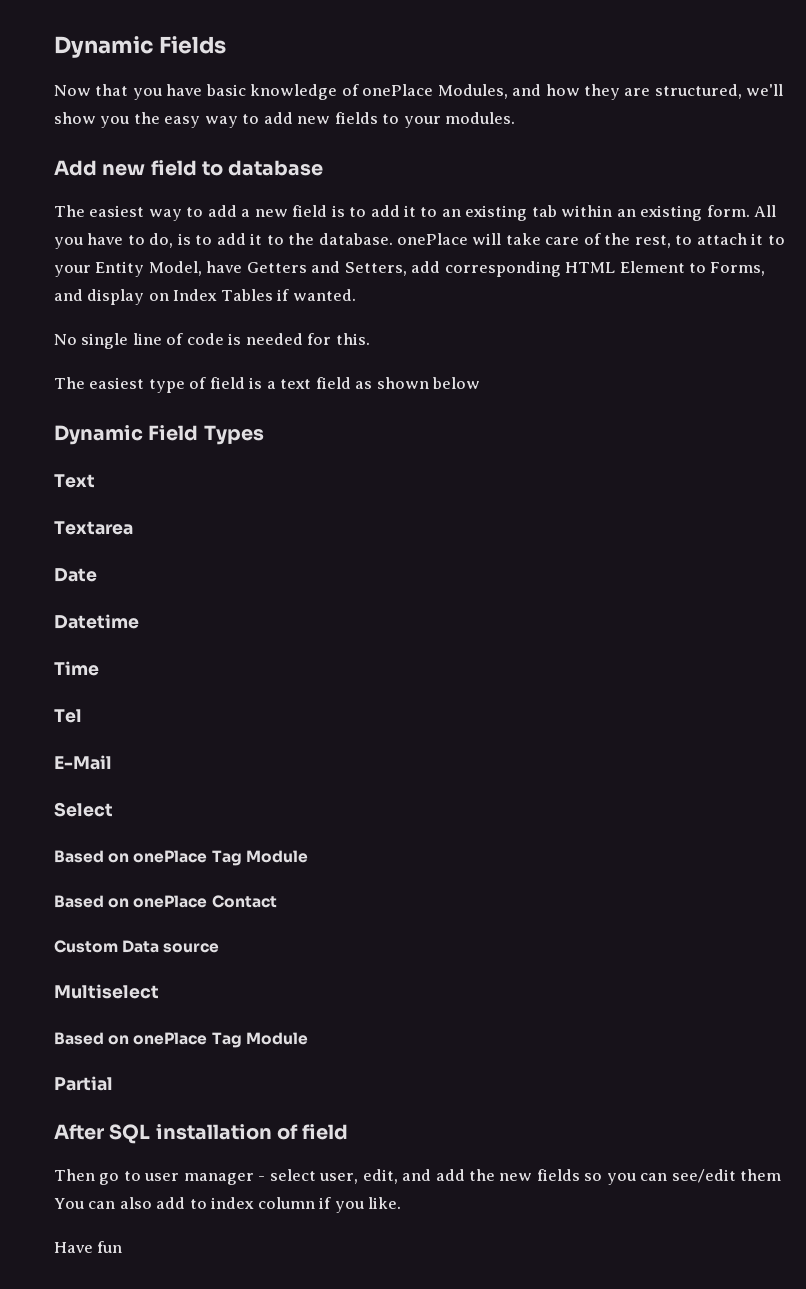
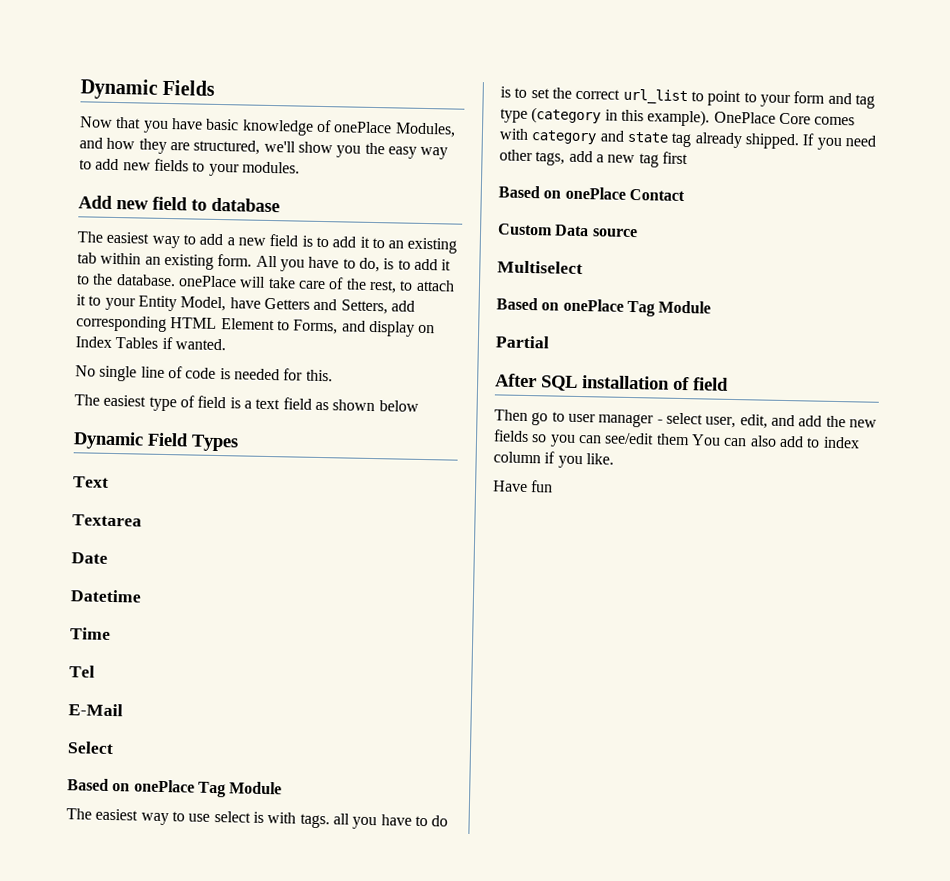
(308, 856) none -> [66,808,449,830] [500,86,875,109] [500,107,856,127] [499,128,876,151] [499,149,688,168] // The easiest way to use select is with tags. all you have to do is to set the correct url_list to point to your form and tag type (category in this example). OnePlace Core comes with category and state tag already shipped. If you need other tags, add a new tag first

